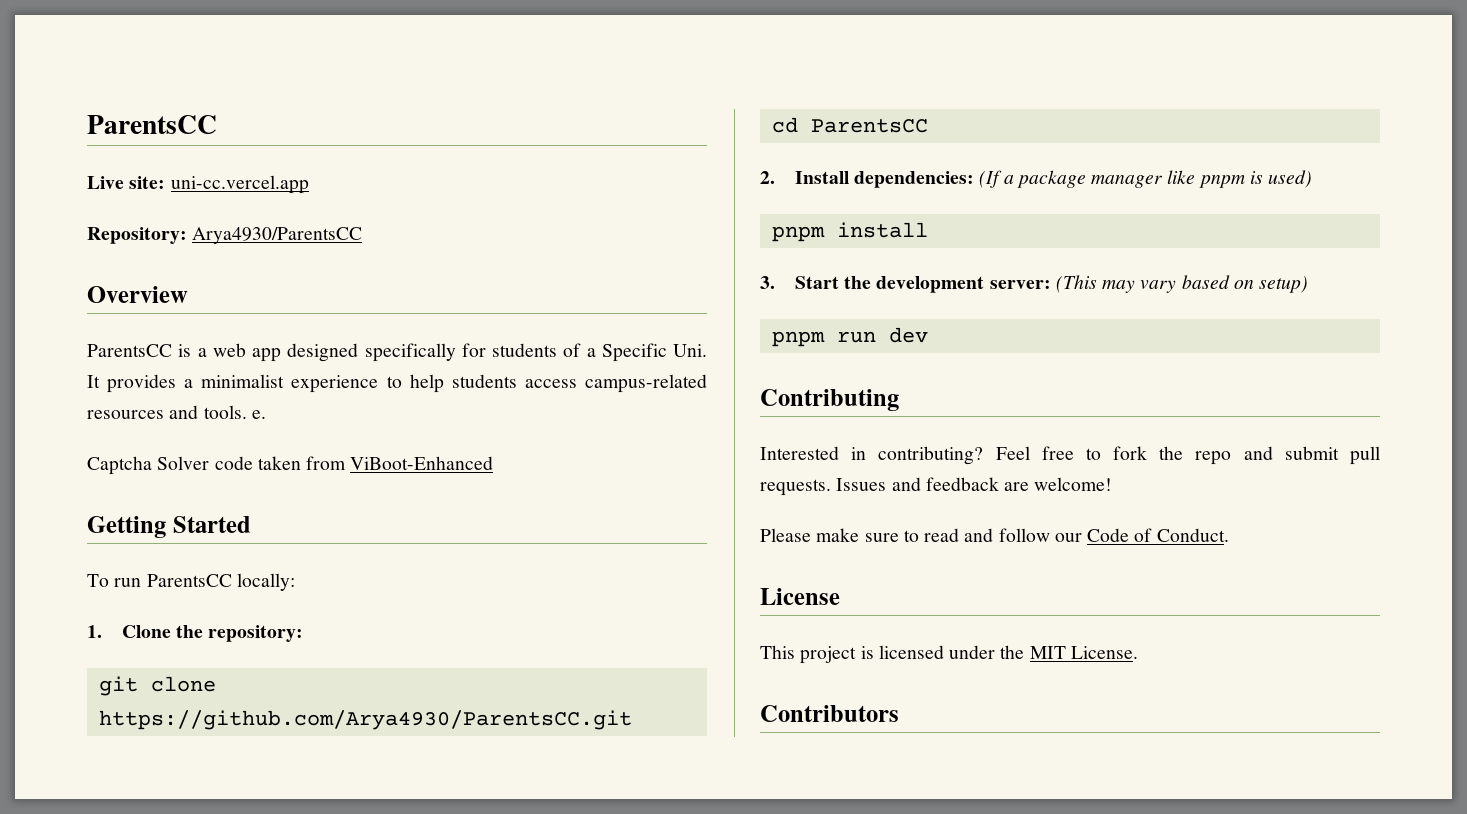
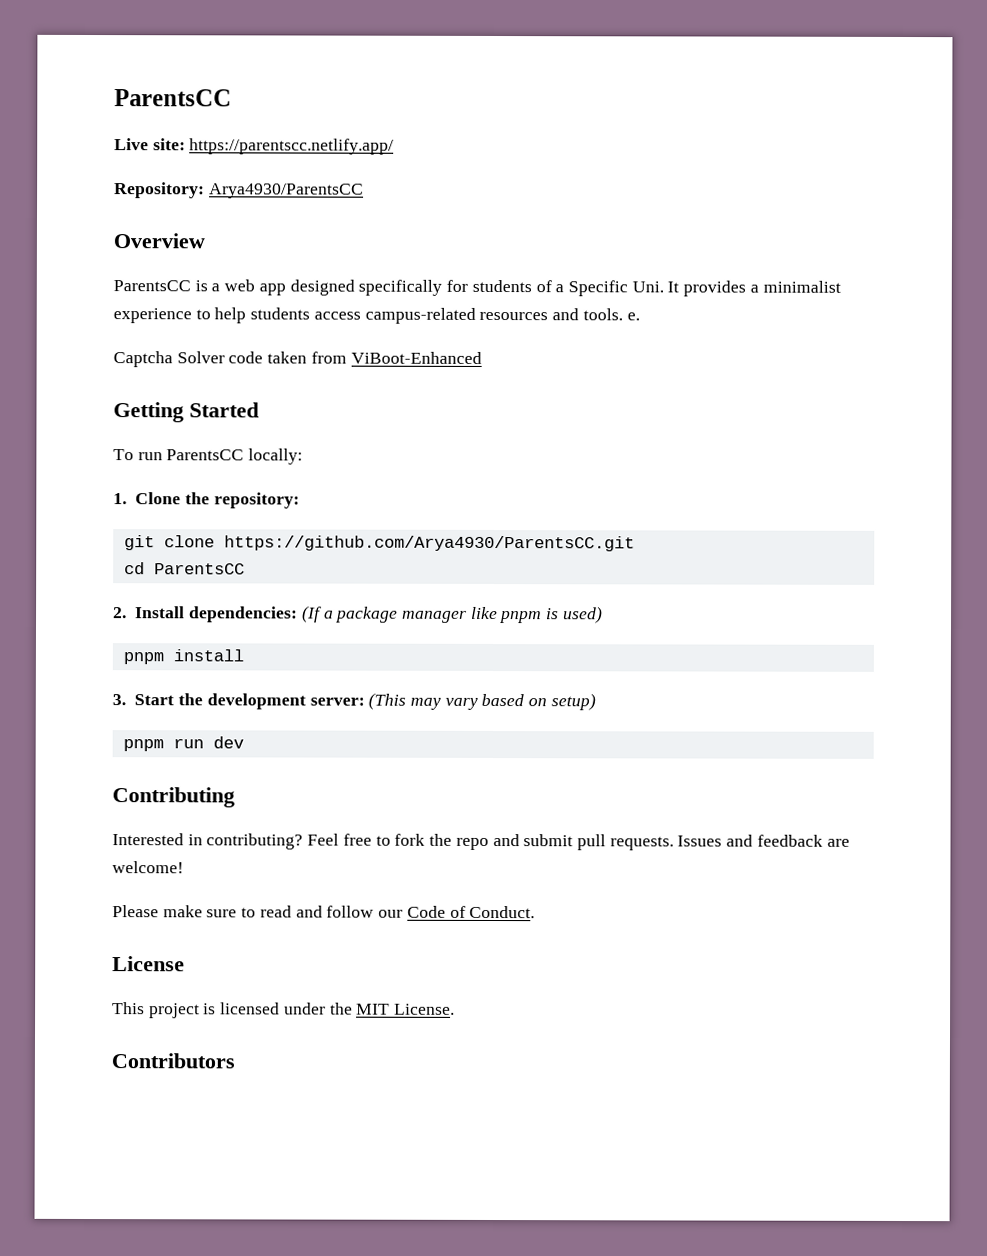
[170,175,309,194] uni-cc.vercel.app -> [189,138,395,155] https://parentscc.netlify.app/

